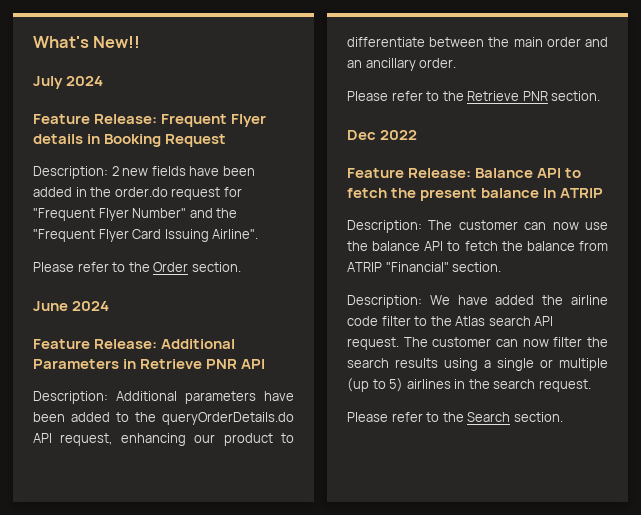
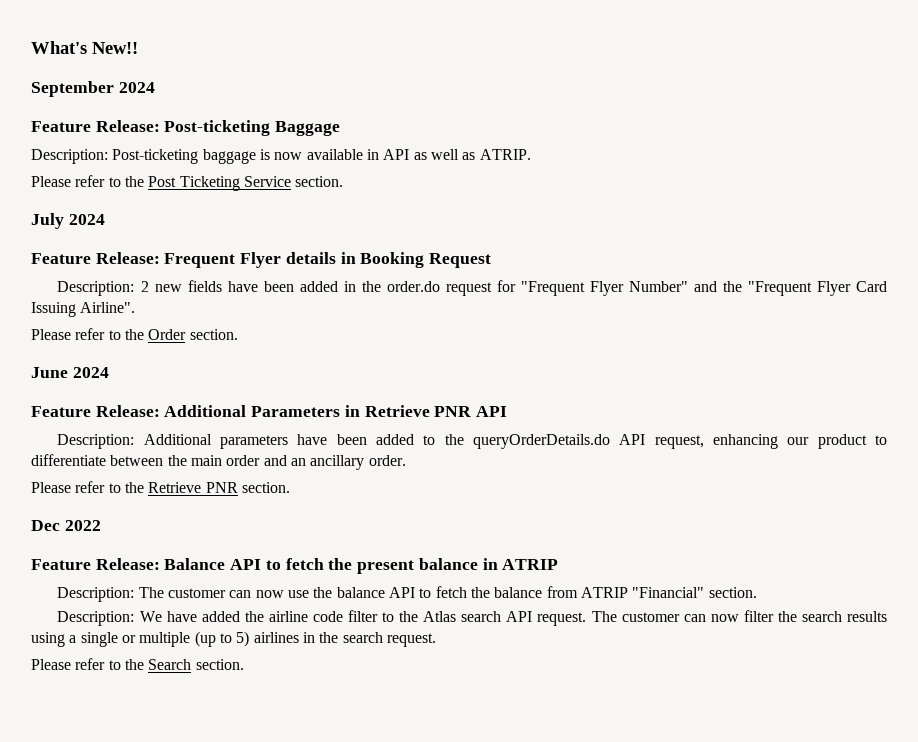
(141, 42) none -> [31,81,155,97] [31,120,341,136] [31,149,531,164] [31,175,344,191] // September 2024 // Feature Release: Post-ticketing Baggage // Description: Post-ticketing baggage is now available in API as well as ATRIP. // Please refer to the Post Ticketing Service section.

